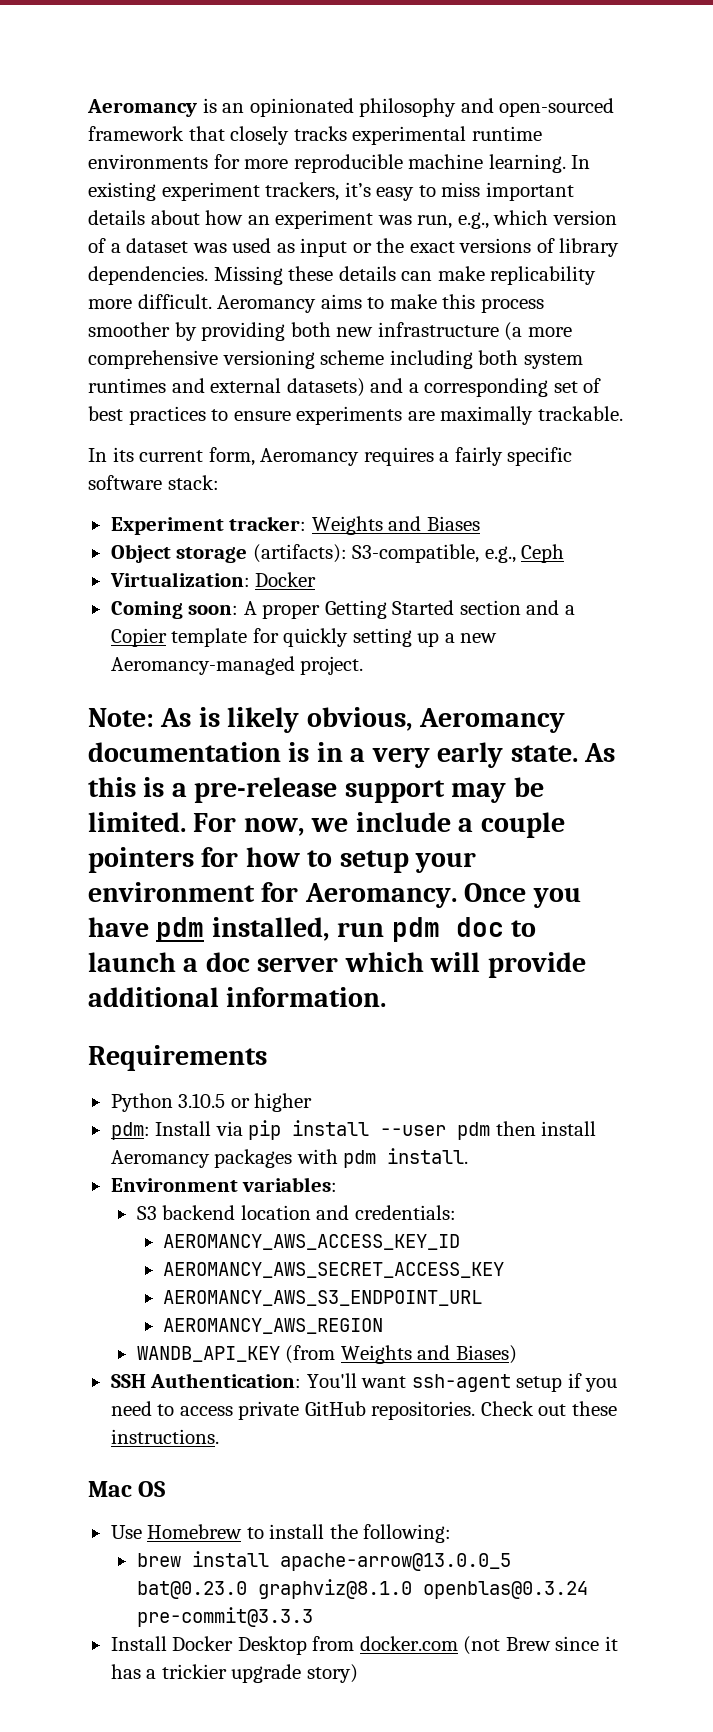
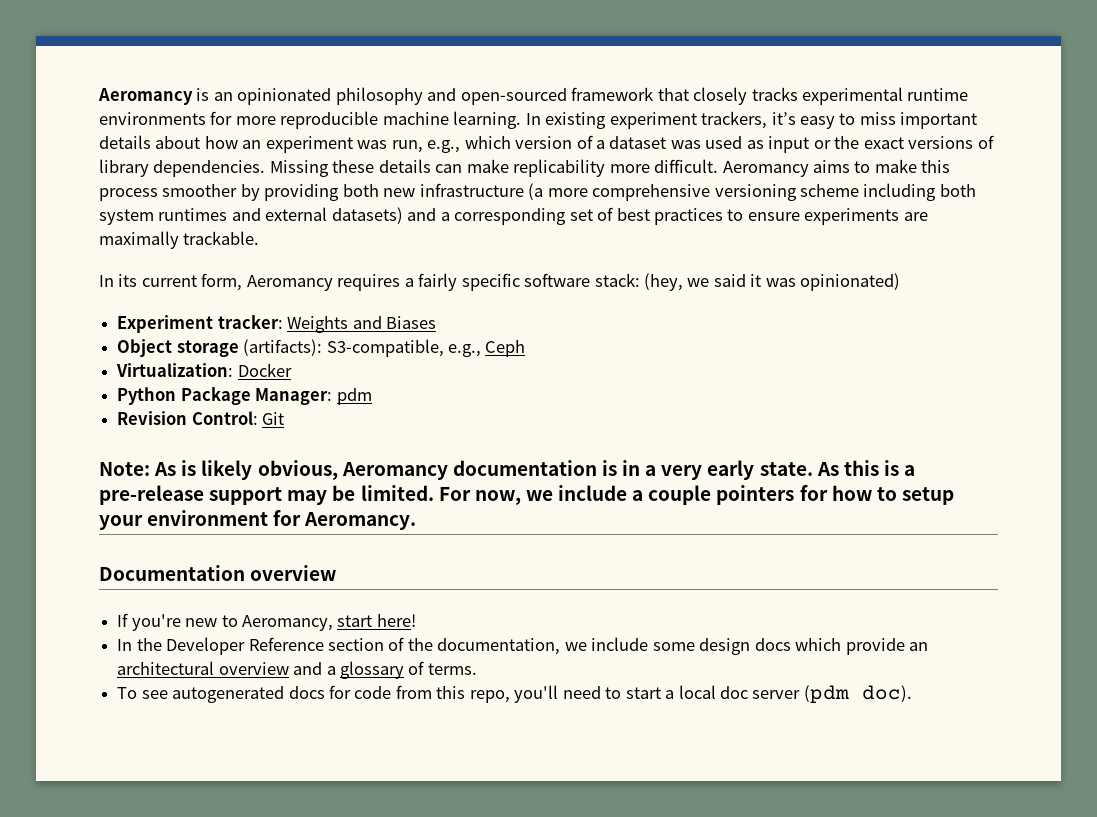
(219, 482) none -> [644,273,901,291] (hey, we said it was opinionated)
[110,600,575,619] [110,628,498,647] [110,656,364,675] Coming soon: A proper Getting Started section and a Copier template for quickly setting up a new Aeromancy-managed project. -> [117,387,372,405] [117,411,285,425] Python Package Manager: pdm // Revision Control: Git
[464,883,581,908] [88,917,537,942] [88,952,586,978] [88,987,387,1007] [88,1045,267,1071] [110,1093,313,1112] [110,1120,597,1140] [110,1148,469,1168] [110,1177,338,1192] [136,1205,457,1220] [163,1234,461,1250] [163,1262,505,1278] [163,1290,483,1306] [163,1318,384,1334] [136,1345,518,1364] [110,1373,618,1392] [110,1401,617,1420] [110,1429,219,1444] [88,1481,166,1497] [110,1524,452,1543] [136,1551,511,1571] [136,1579,588,1599] [136,1607,313,1627] [110,1636,618,1655] [110,1664,358,1683] Once you have pdm installed, run pdm doc to launch a doc server which will provide additional information. // Requirements // Python 3.10.5 or higher // pdm: Install via pip install --user pdm then install Aeromancy packages with pdm install. // Environment variables: // S3 backend location and credentials: // AEROMANCY_AWS_ACCESS_KEY_ID // AEROMANCY_AWS_SECRET_ACCESS_KEY // AEROMANCY_AWS_S3_ENDPOINT_URL // AEROMANCY_AWS_REGION // WANDB_API_KEY (from Weights and Biases) // SSH Authentication: You'll want ssh-agent setup if you need to access private GitHub repositories. Check out these instructions. // Mac OS // Use Homebrew to install the following: // brew install apache-arrow@13.0.0_5 bat@0.23.0 graphviz@8.1.0 openblas@0.3.24 pre-commit@3.3.3 // Install Docker Desktop from docker.com (not Brew since it has a trickier upgrade story) -> [99,565,337,581] [117,613,416,631] [117,637,928,655] [117,661,477,679] [117,685,912,703] // Documentation overview // If you're new to Aeromancy, start here! // In the Developer Reference section of the documentation, we include some design docs which provide an architectural overview and a glossary of terms. // To see autogenerated docs for code from this repo, you'll need to start a local doc server (pdm doc).

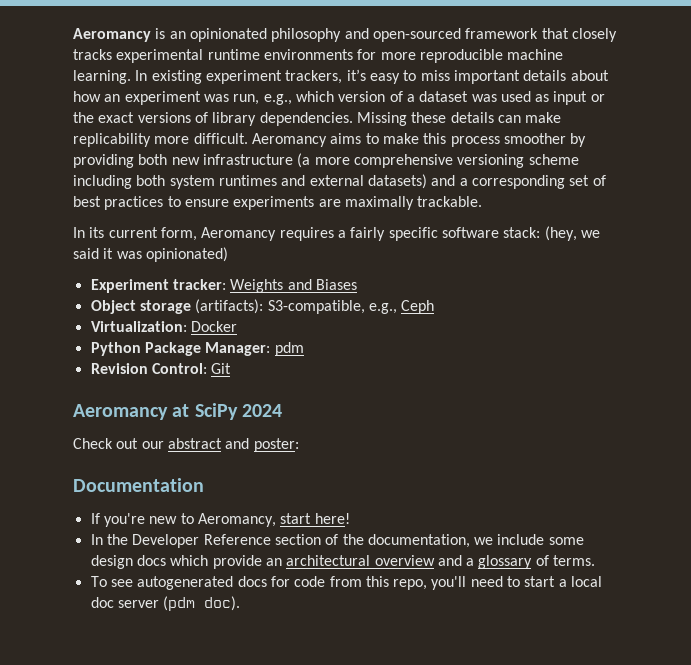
[99,460,916,480] [99,485,954,505] [99,510,417,530] Note: As is likely obvious, Aeromancy documentation is in a very early state. As this is a pre-release support may be limited. For now, we include a couple pointers for how to setup your environment for Aeromancy. -> [73,403,283,420] [73,438,299,452] Aeromancy at SciPy 2024 // Check out our abstract and poster:
[250,565,337,581] overview -> (204, 485) none

